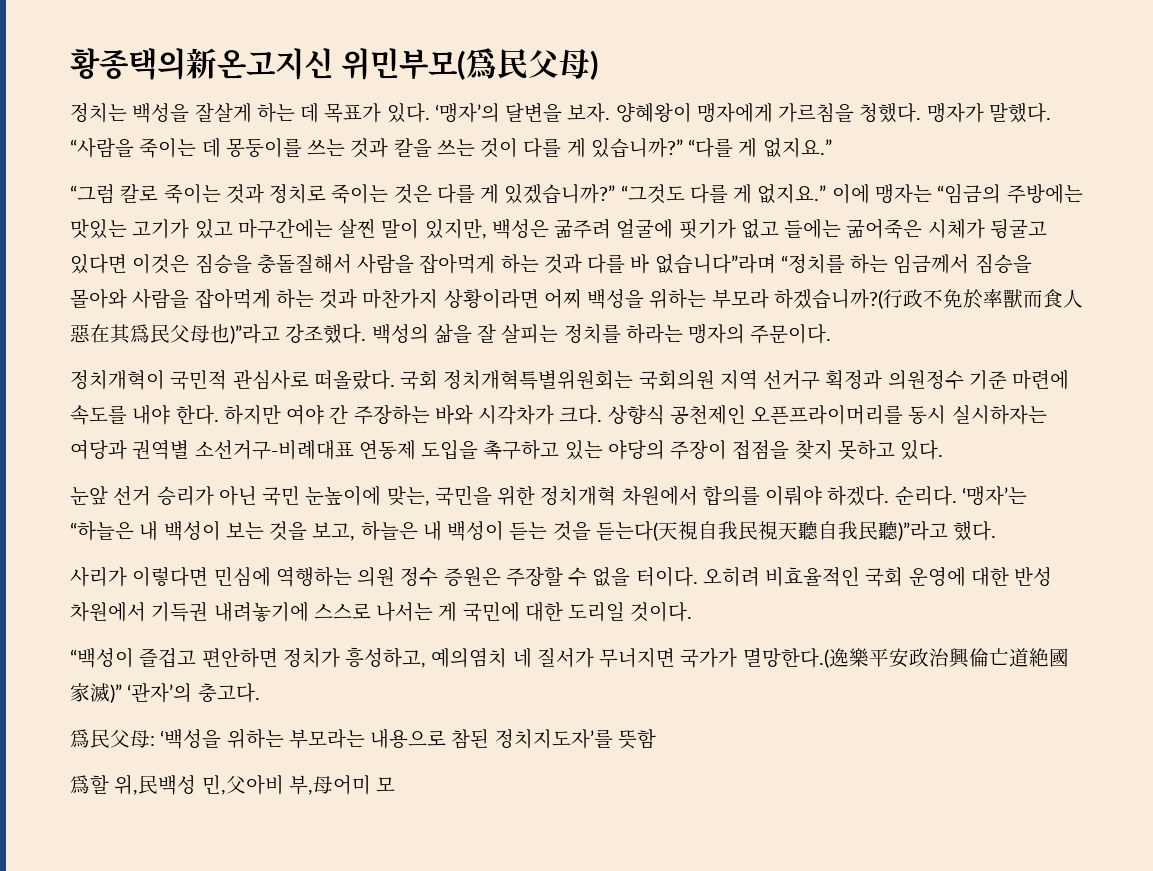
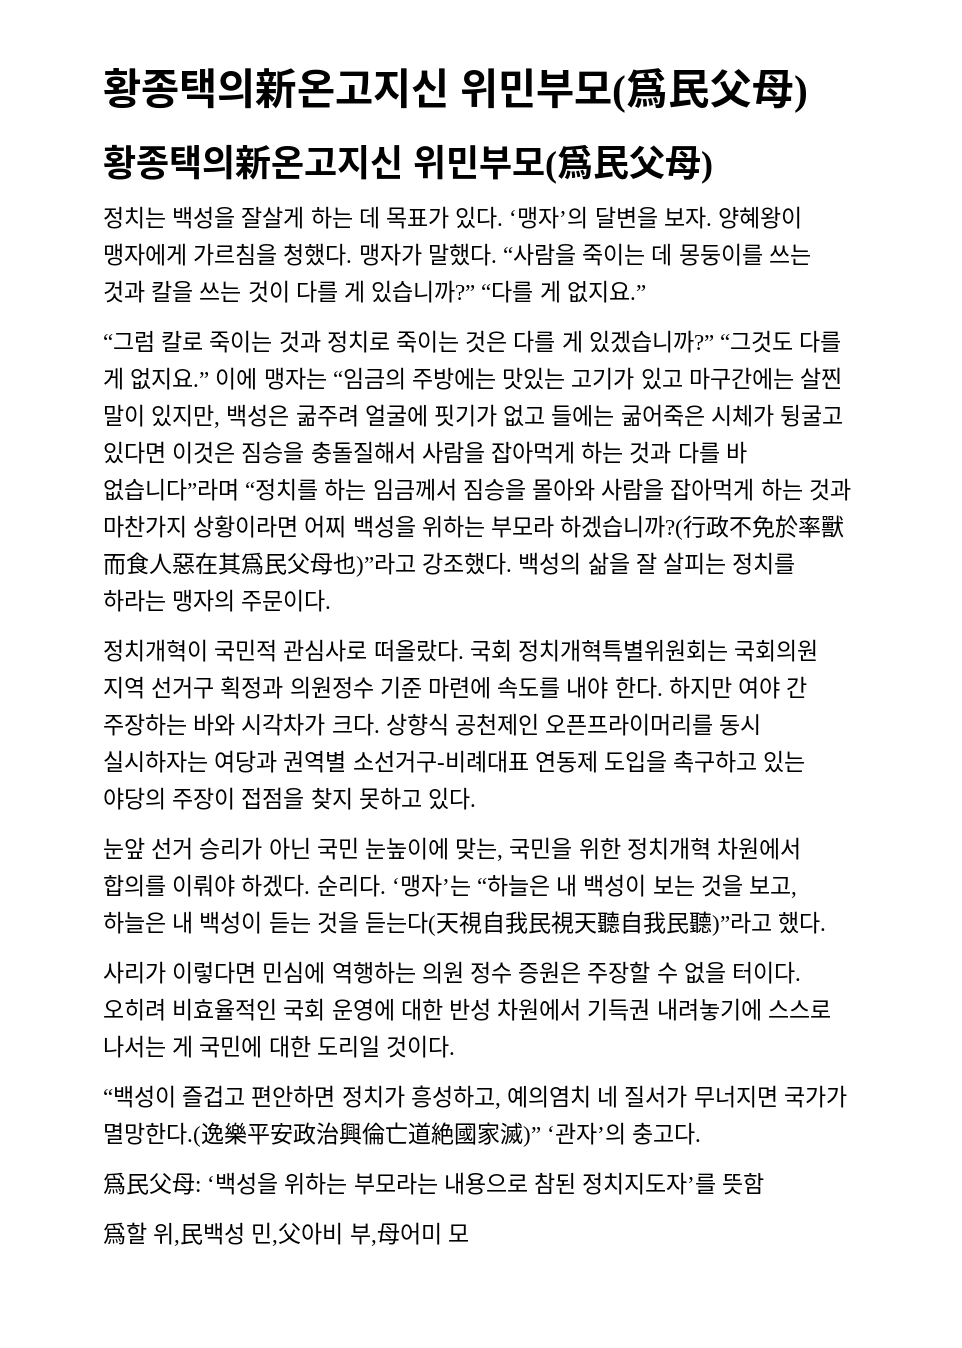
[70,48,600,80] 황종택의新온고지신 위민부모(爲民父母) -> [103,68,809,113] [103,144,713,184] 황종택의新온고지신 위민부모(爲民父母) // 황종택의新온고지신 위민부모(爲民父母)

